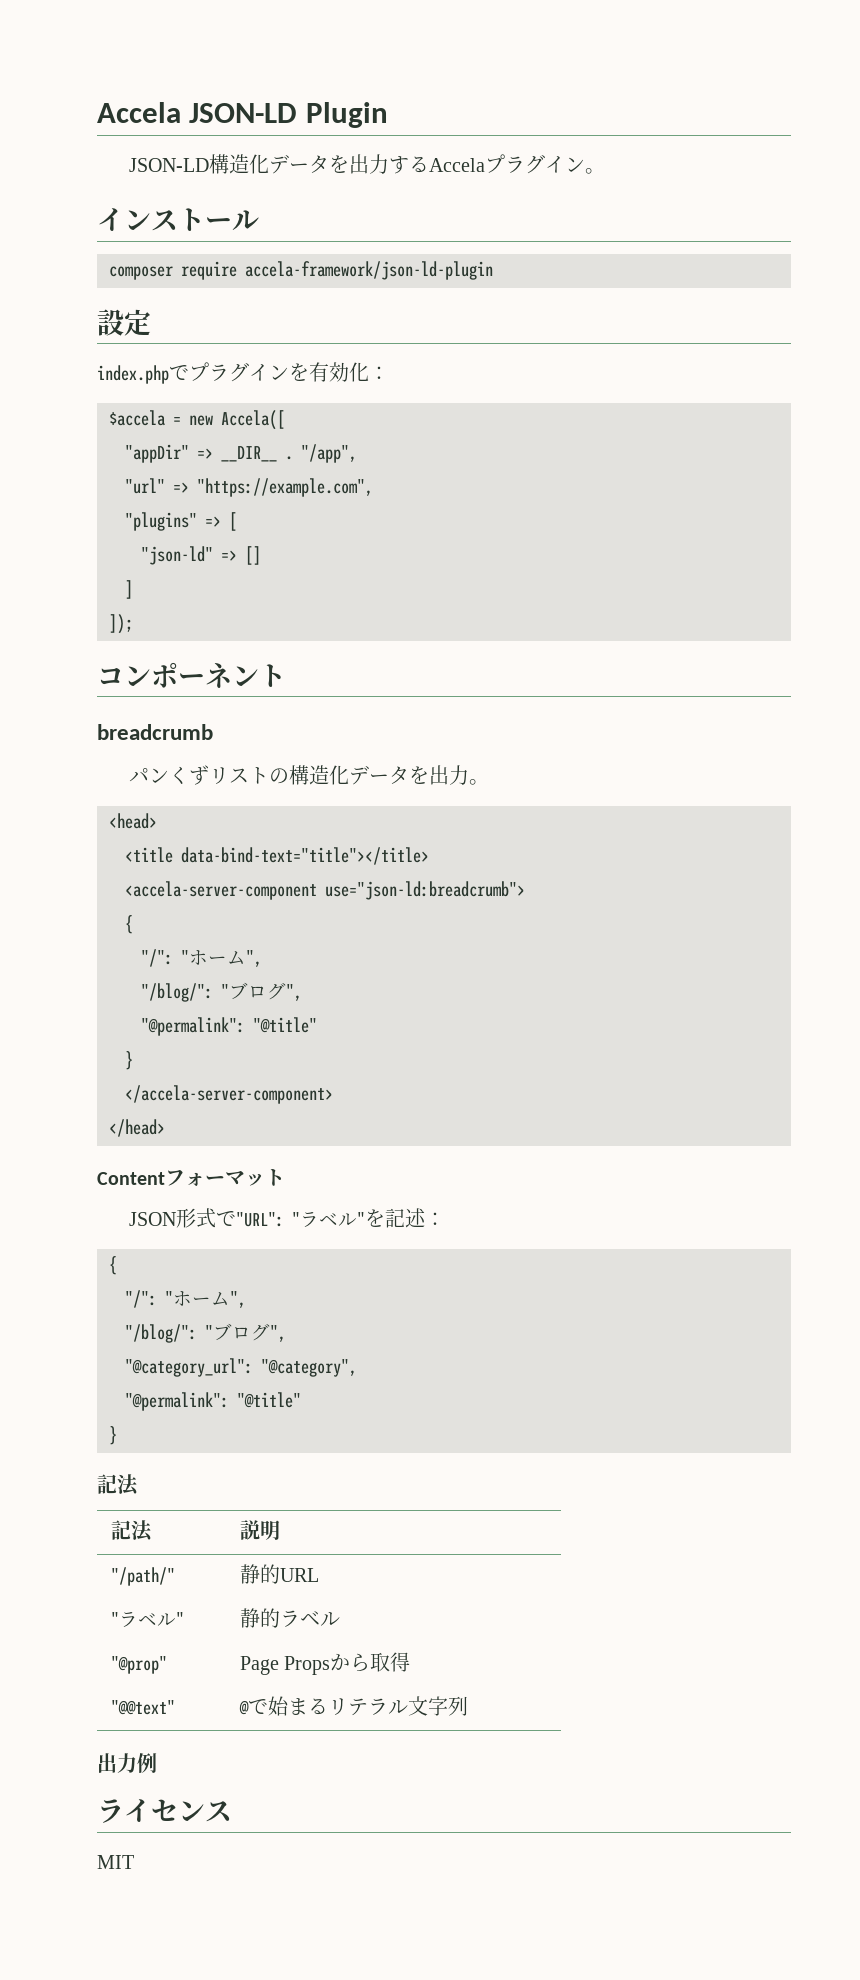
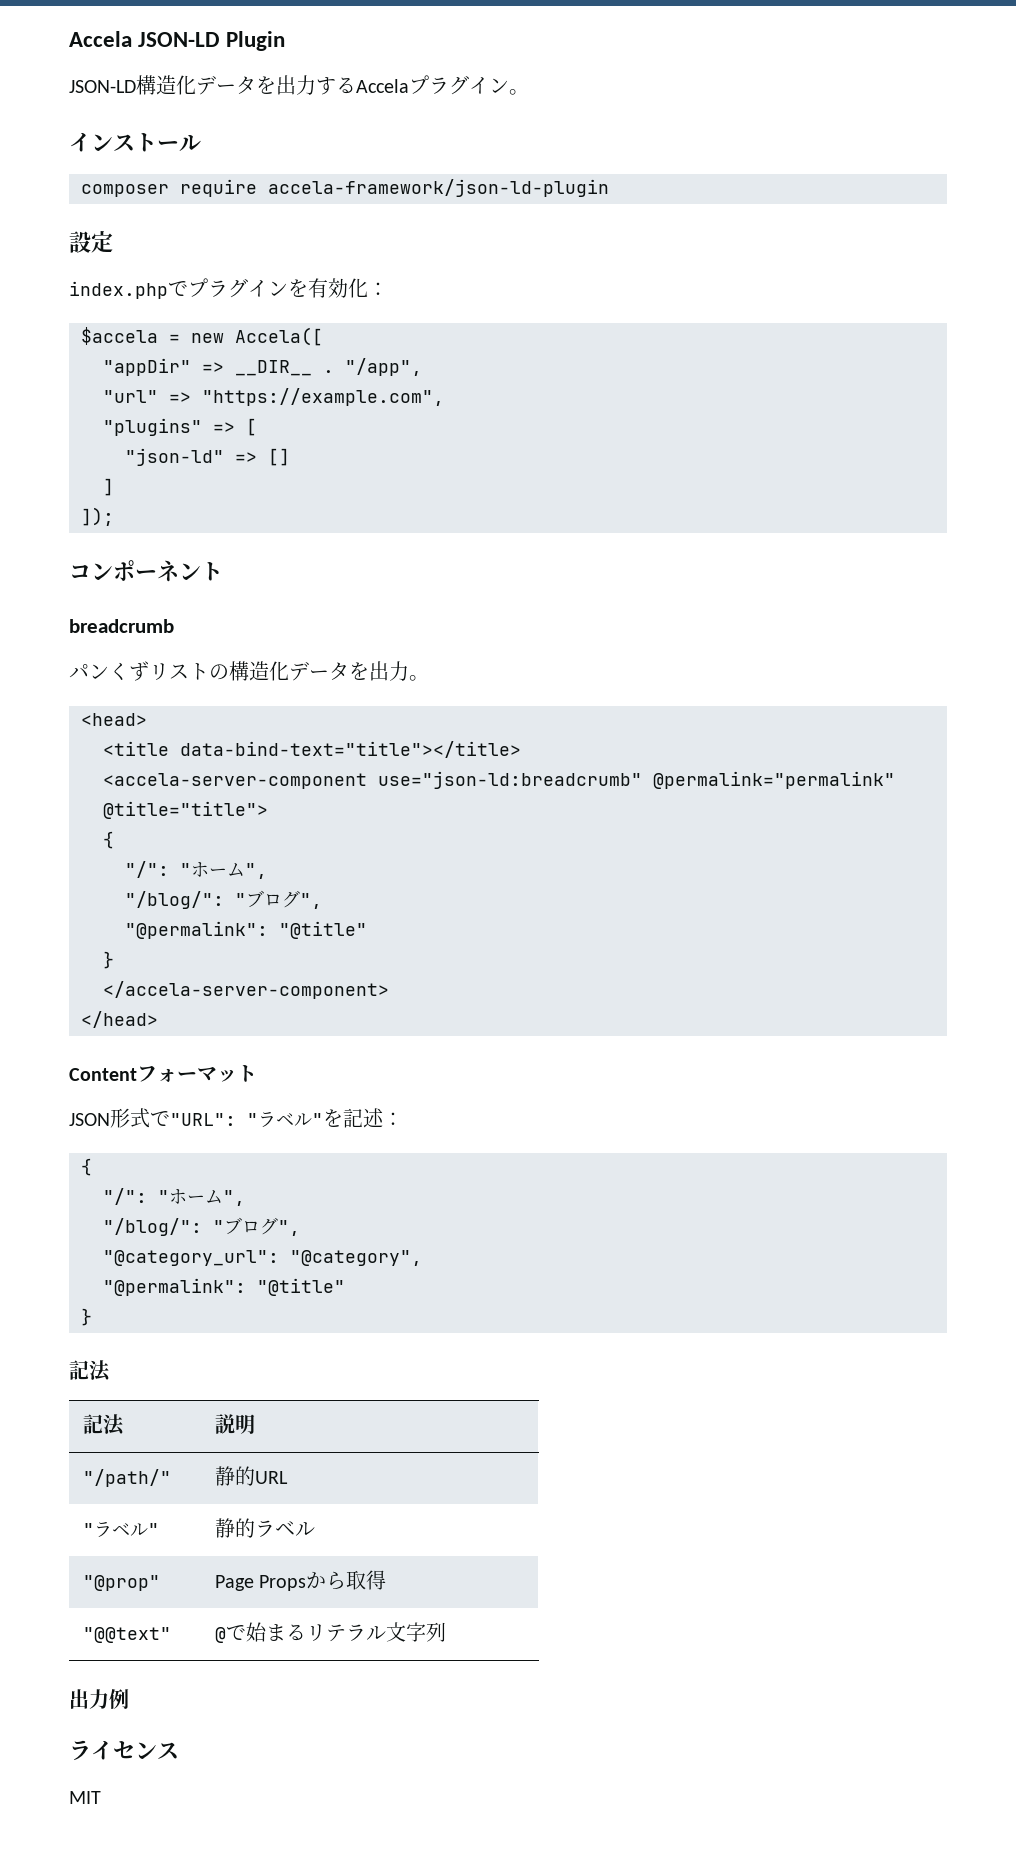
[325,881,525,900] use="json-ld:breadcrumb"> -> [378,771,895,789] [103,801,268,819] use="json-ld:breadcrumb" @permalink="permalink" @title="title">

